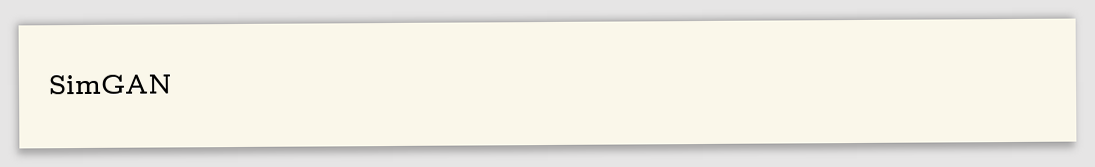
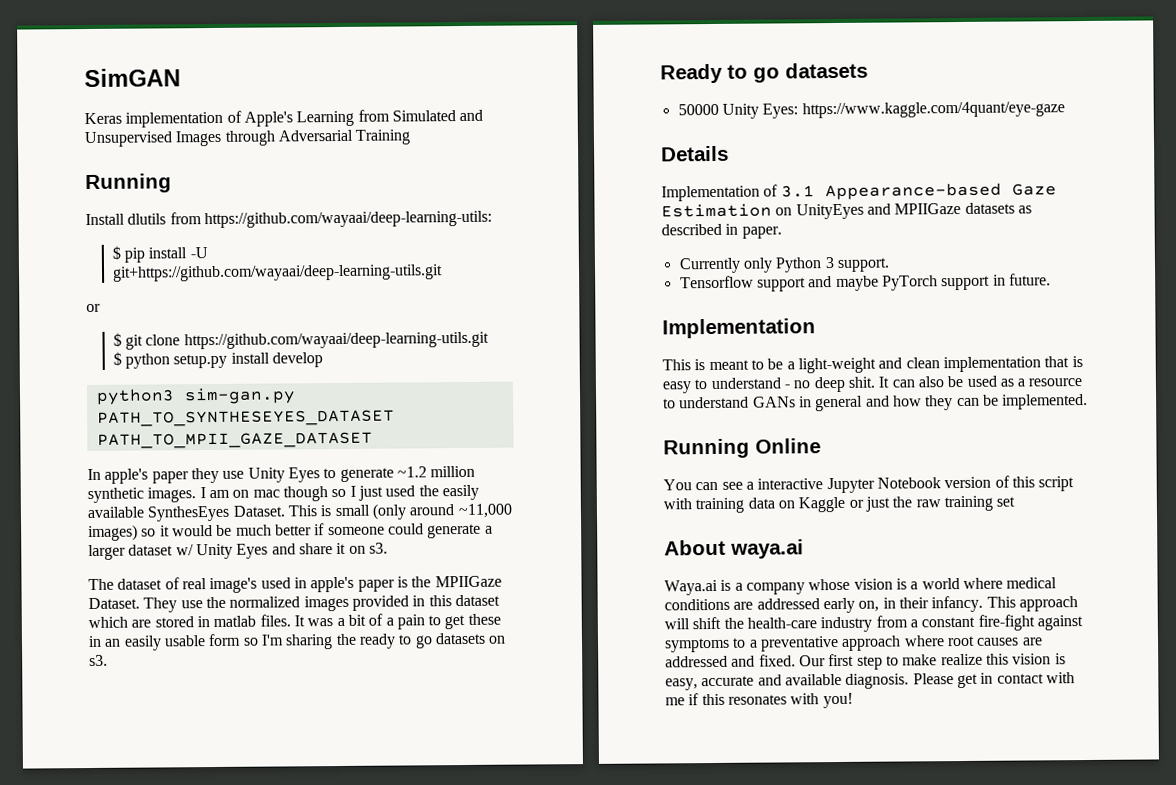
(173, 84) none -> [84,109,484,128] [84,129,412,148] [85,173,172,194] [85,210,492,229] [111,245,208,263] [111,264,443,282] [86,303,101,313] [112,331,489,350] [112,351,324,369] [95,387,296,405] [96,409,395,427] [96,431,373,449] [87,465,476,484] [87,484,479,504] [87,503,513,522] [88,523,493,542] [88,542,388,561] [88,575,502,594] [88,594,500,613] [88,613,501,630] [88,632,507,651] [89,654,108,667] [660,62,868,84] [677,101,1065,119] [661,145,729,162] [661,182,1057,202] [661,202,1032,220] [661,223,782,239] [678,257,890,274] [679,273,1051,292] [662,318,816,339] [662,356,1083,374] [662,375,1083,394] [663,393,1089,412] [663,438,821,459] [663,475,1075,494] [663,495,1016,514] [664,539,804,559] [664,577,1058,596] [664,595,1078,614] [664,614,1083,633] [664,635,1043,653] [665,653,1066,670] [665,672,1075,691] [665,692,853,709] // Keras implementation of Apple's Learning from Simulated and Unsupervised Images through Adversarial Training // Running // Install dlutils from https://github.com/wayaai/deep-learning-utils: // $ pip install -U git+https://github.com/wayaai/deep-learning-utils.git // or // $ git clone https://github.com/wayaai/deep-learning-utils.git // $ python setup.py install develop // python3 sim-gan.py PATH_TO_SYNTHESEYES_DATASET PATH_TO_MPII_GAZE_DATASET // In apple's paper they use Unity Eyes to generate ~1.2 million synthetic images. I am on mac though so I just used the easily available SynthesEyes Dataset. This is small (only around ~11,000 images) so it would be much better if someone could generate a larger dataset w/ Unity Eyes and share it on s3. // The dataset of real image's used in apple's paper is the MPIIGaze Dataset. They use the normalized images provided in this dataset which are stored in matlab files. It was a bit of a pain to get these in an easily usable form so I'm sharing the ready to go datasets on s3. // Ready to go datasets // 50000 Unity Eyes: https://www.kaggle.com/4quant/eye-gaze // Details // Implementation of 3.1 Appearance-based Gaze Estimation on UnityEyes and MPIIGaze datasets as described in paper. // Currently only Python 3 support. // Tensorflow support and maybe PyTorch support in future. // Implementation // This is meant to be a light-weight and clean implementation that is easy to understand - no deep shit. It can also be used as a resource to understand GANs in general and how they can be implemented. // Running Online // You can see a interactive Jupyter Notebook version of this script with training data on Kaggle or just the raw training set // About waya.ai // Waya.ai is a company whose vision is a world where medical conditions are addressed early on, in their infancy. This approach will shift the health-care industry from a constant fire-fight against symptoms to a preventative approach where root causes are addressed and fixed. Our first step to make realize this vision is easy, accurate and available diagnosis. Please get in contact with me if this resonates with you!

